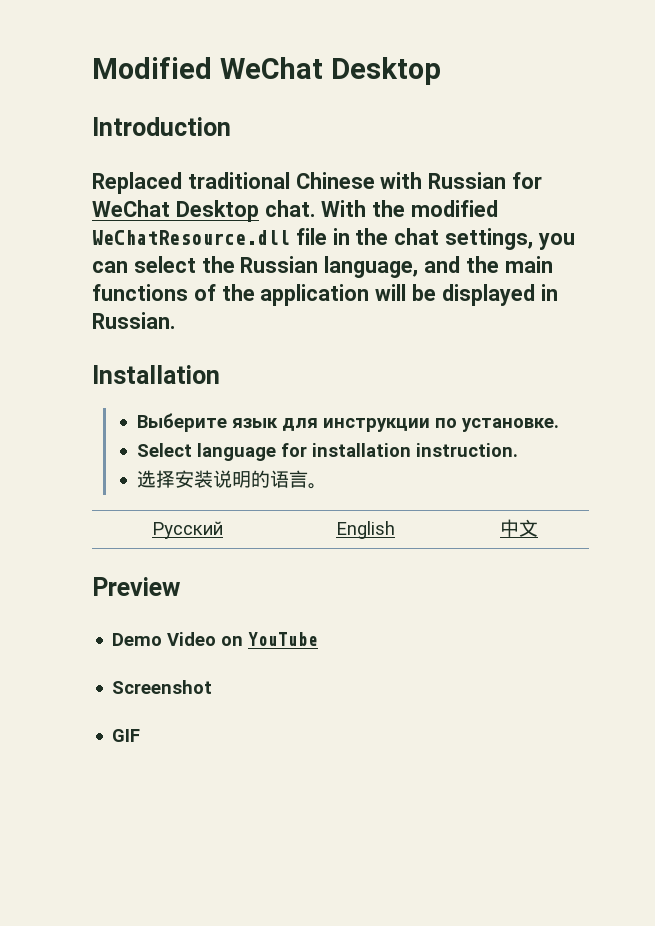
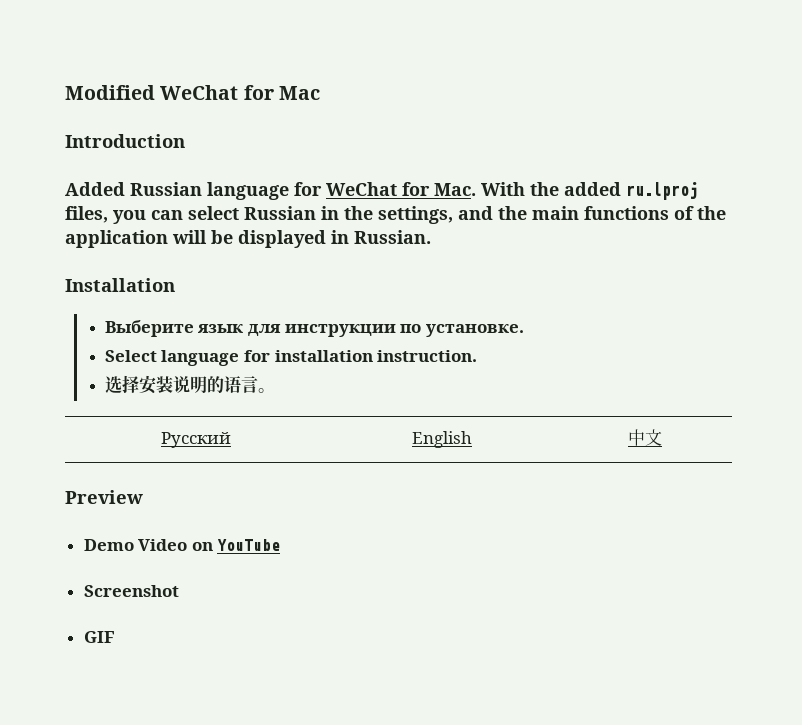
[330,57,441,85] Desktop -> [243,85,320,100] for Mac
[92,172,543,194] [92,200,499,222] [92,228,575,250] [92,256,419,278] Replaced traditional Chinese with Russian for WeChat Desktop chat. With the modified WeChatResource.dll file in the chat settings, you can select the Russian language, -> [65,182,698,200] [65,206,453,224] Added Russian language for WeChat for Mac. With the added ru.lproj files, you can select Russian in the settings,

